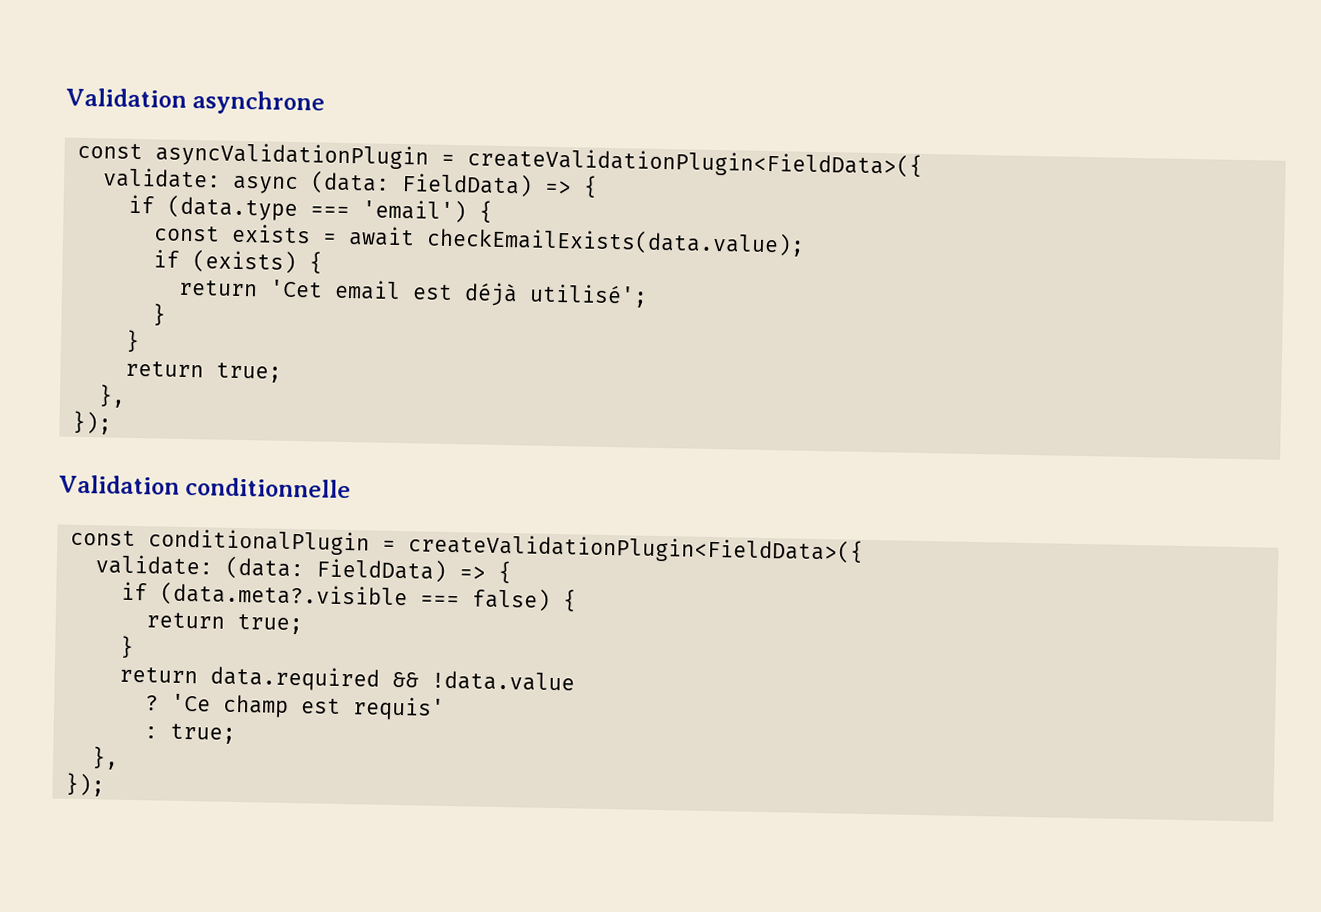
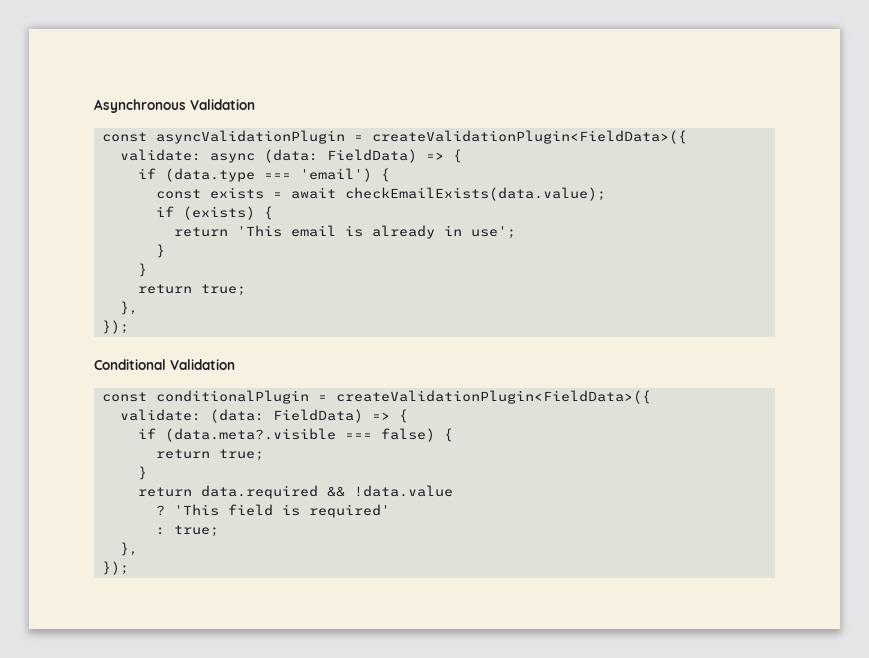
[65,87,326,116] Validation asynchrone -> [94,99,255,113] Asynchronous Validation
[268,279,648,308] 'Cet email est déjà utilisé'; -> [237,225,517,239] 'This email is already in use';
[58,474,352,499] Validation conditionnelle -> [94,359,235,370] Conditional Validation
[170,693,445,721] 'Ce champ est requis' -> [174,504,391,518] 'This field is required'

